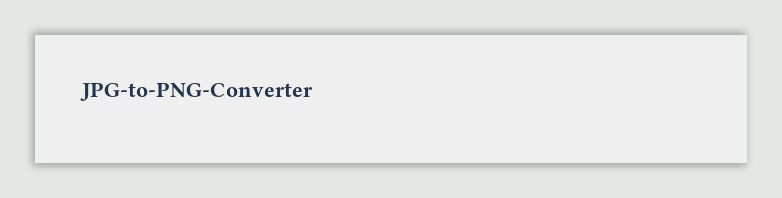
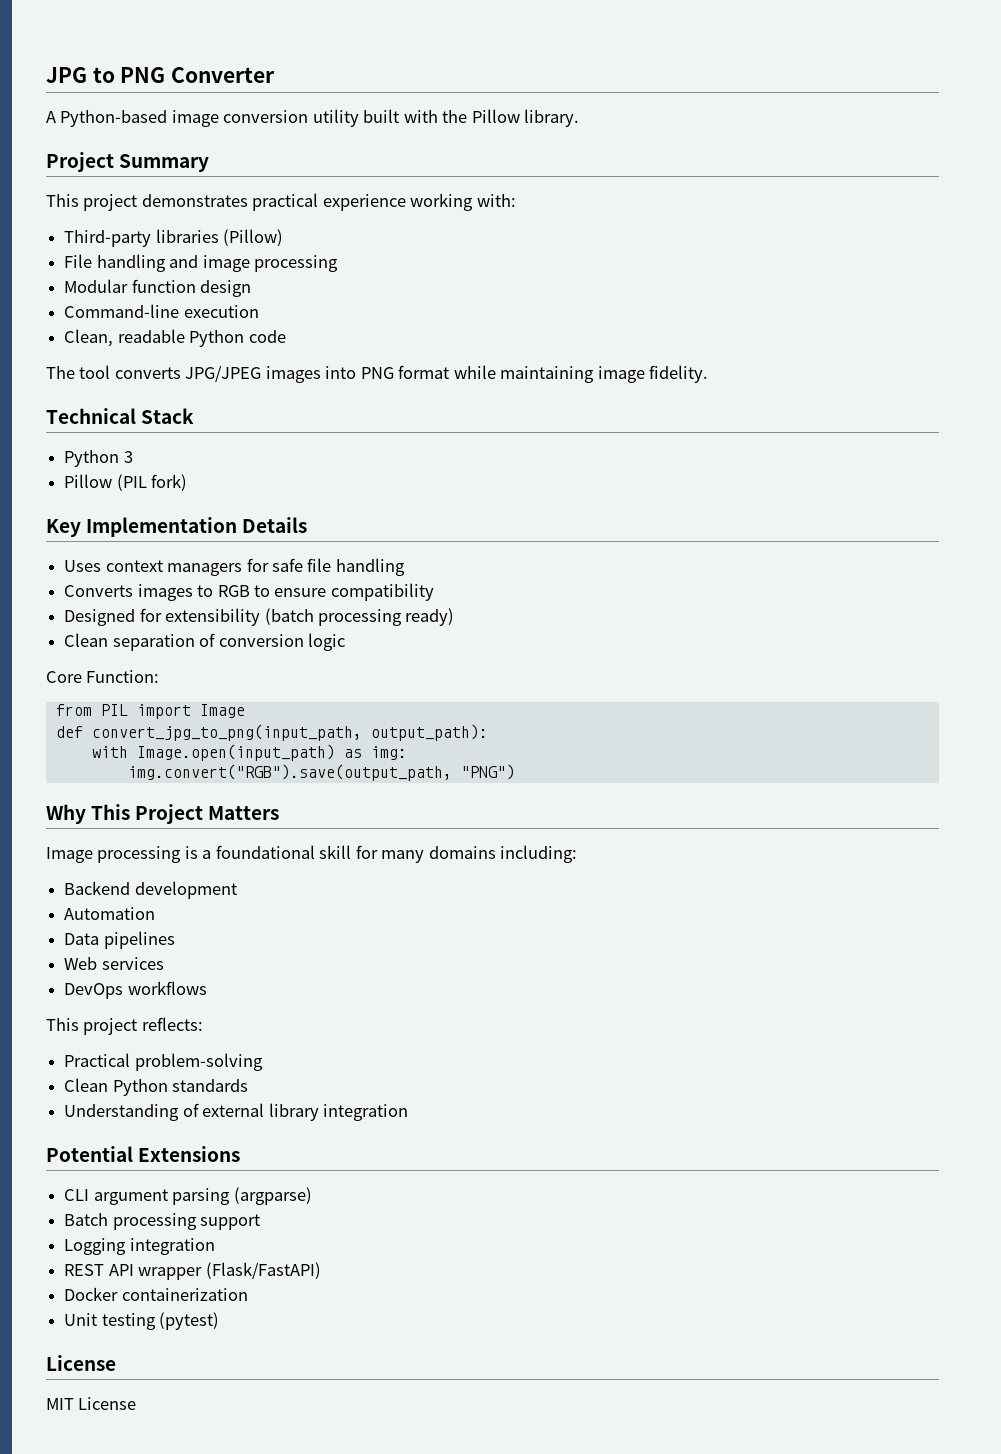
[80,82,313,101] JPG-to-PNG-Converter -> [46,67,276,83] [46,109,580,127] [46,152,210,172] [46,193,516,211] [64,229,284,247] [64,254,338,272] [64,279,252,297] [64,304,259,318] [64,329,286,347] [46,365,709,383] [46,408,195,424] [64,450,133,467] [64,474,188,491] [46,517,308,537] [64,558,405,576] [64,583,434,601] [64,608,455,626] [64,633,345,651] [46,670,160,683] [55,704,245,719] [55,724,488,741] [91,744,407,761] [127,764,515,781] [46,804,280,824] [46,845,578,863] [64,881,237,899] [64,907,156,920] [64,931,175,949] [64,957,164,970] [64,981,207,999] [46,1017,203,1035] [64,1053,263,1071] [64,1078,249,1096] [64,1103,408,1121] [46,1146,241,1162] [64,1187,312,1205] [64,1213,261,1230] [64,1238,215,1255] [64,1262,321,1280] [64,1287,248,1301] [64,1312,220,1330] [46,1355,116,1371] [46,1397,137,1410] JPG to PNG Converter // A Python-based image conversion utility built with the Pillow library. // Project Summary // This project demonstrates practical experience working with: // Third-party libraries (Pillow) // File handling and image processing // Modular function design // Command-line execution // Clean, readable Python code // The tool converts JPG/JPEG images into PNG format while maintaining image fidelity. // Technical Stack // Python 3 // Pillow (PIL fork) // Key Implementation Details // Uses context managers for safe file handling // Converts images to RGB to ensure compatibility // Designed for extensibility (batch processing ready) // Clean separation of conversion logic // Core Function: // from PIL import Image // def convert_jpg_to_png(input_path, output_path): // with Image.open(input_path) as img: // img.convert("RGB").save(output_path, "PNG") // Why This Project Matters // Image processing is a foundational skill for many domains including: // Backend development // Automation // Data pipelines // Web services // DevOps workflows // This project reflects: // Practical problem-solving // Clean Python standards // Understanding of external library integration // Potential Extensions // CLI argument parsing (argparse) // Batch processing support // Logging integration // REST API wrapper (Flask/FastAPI) // Docker containerization // Unit testing (pytest) // License // MIT License

